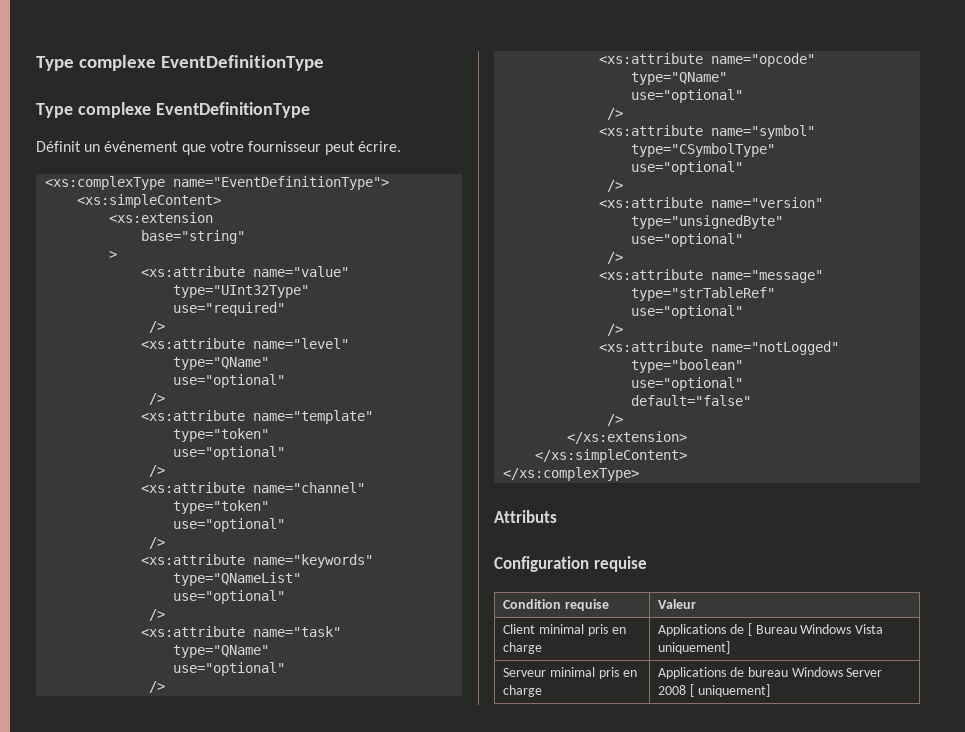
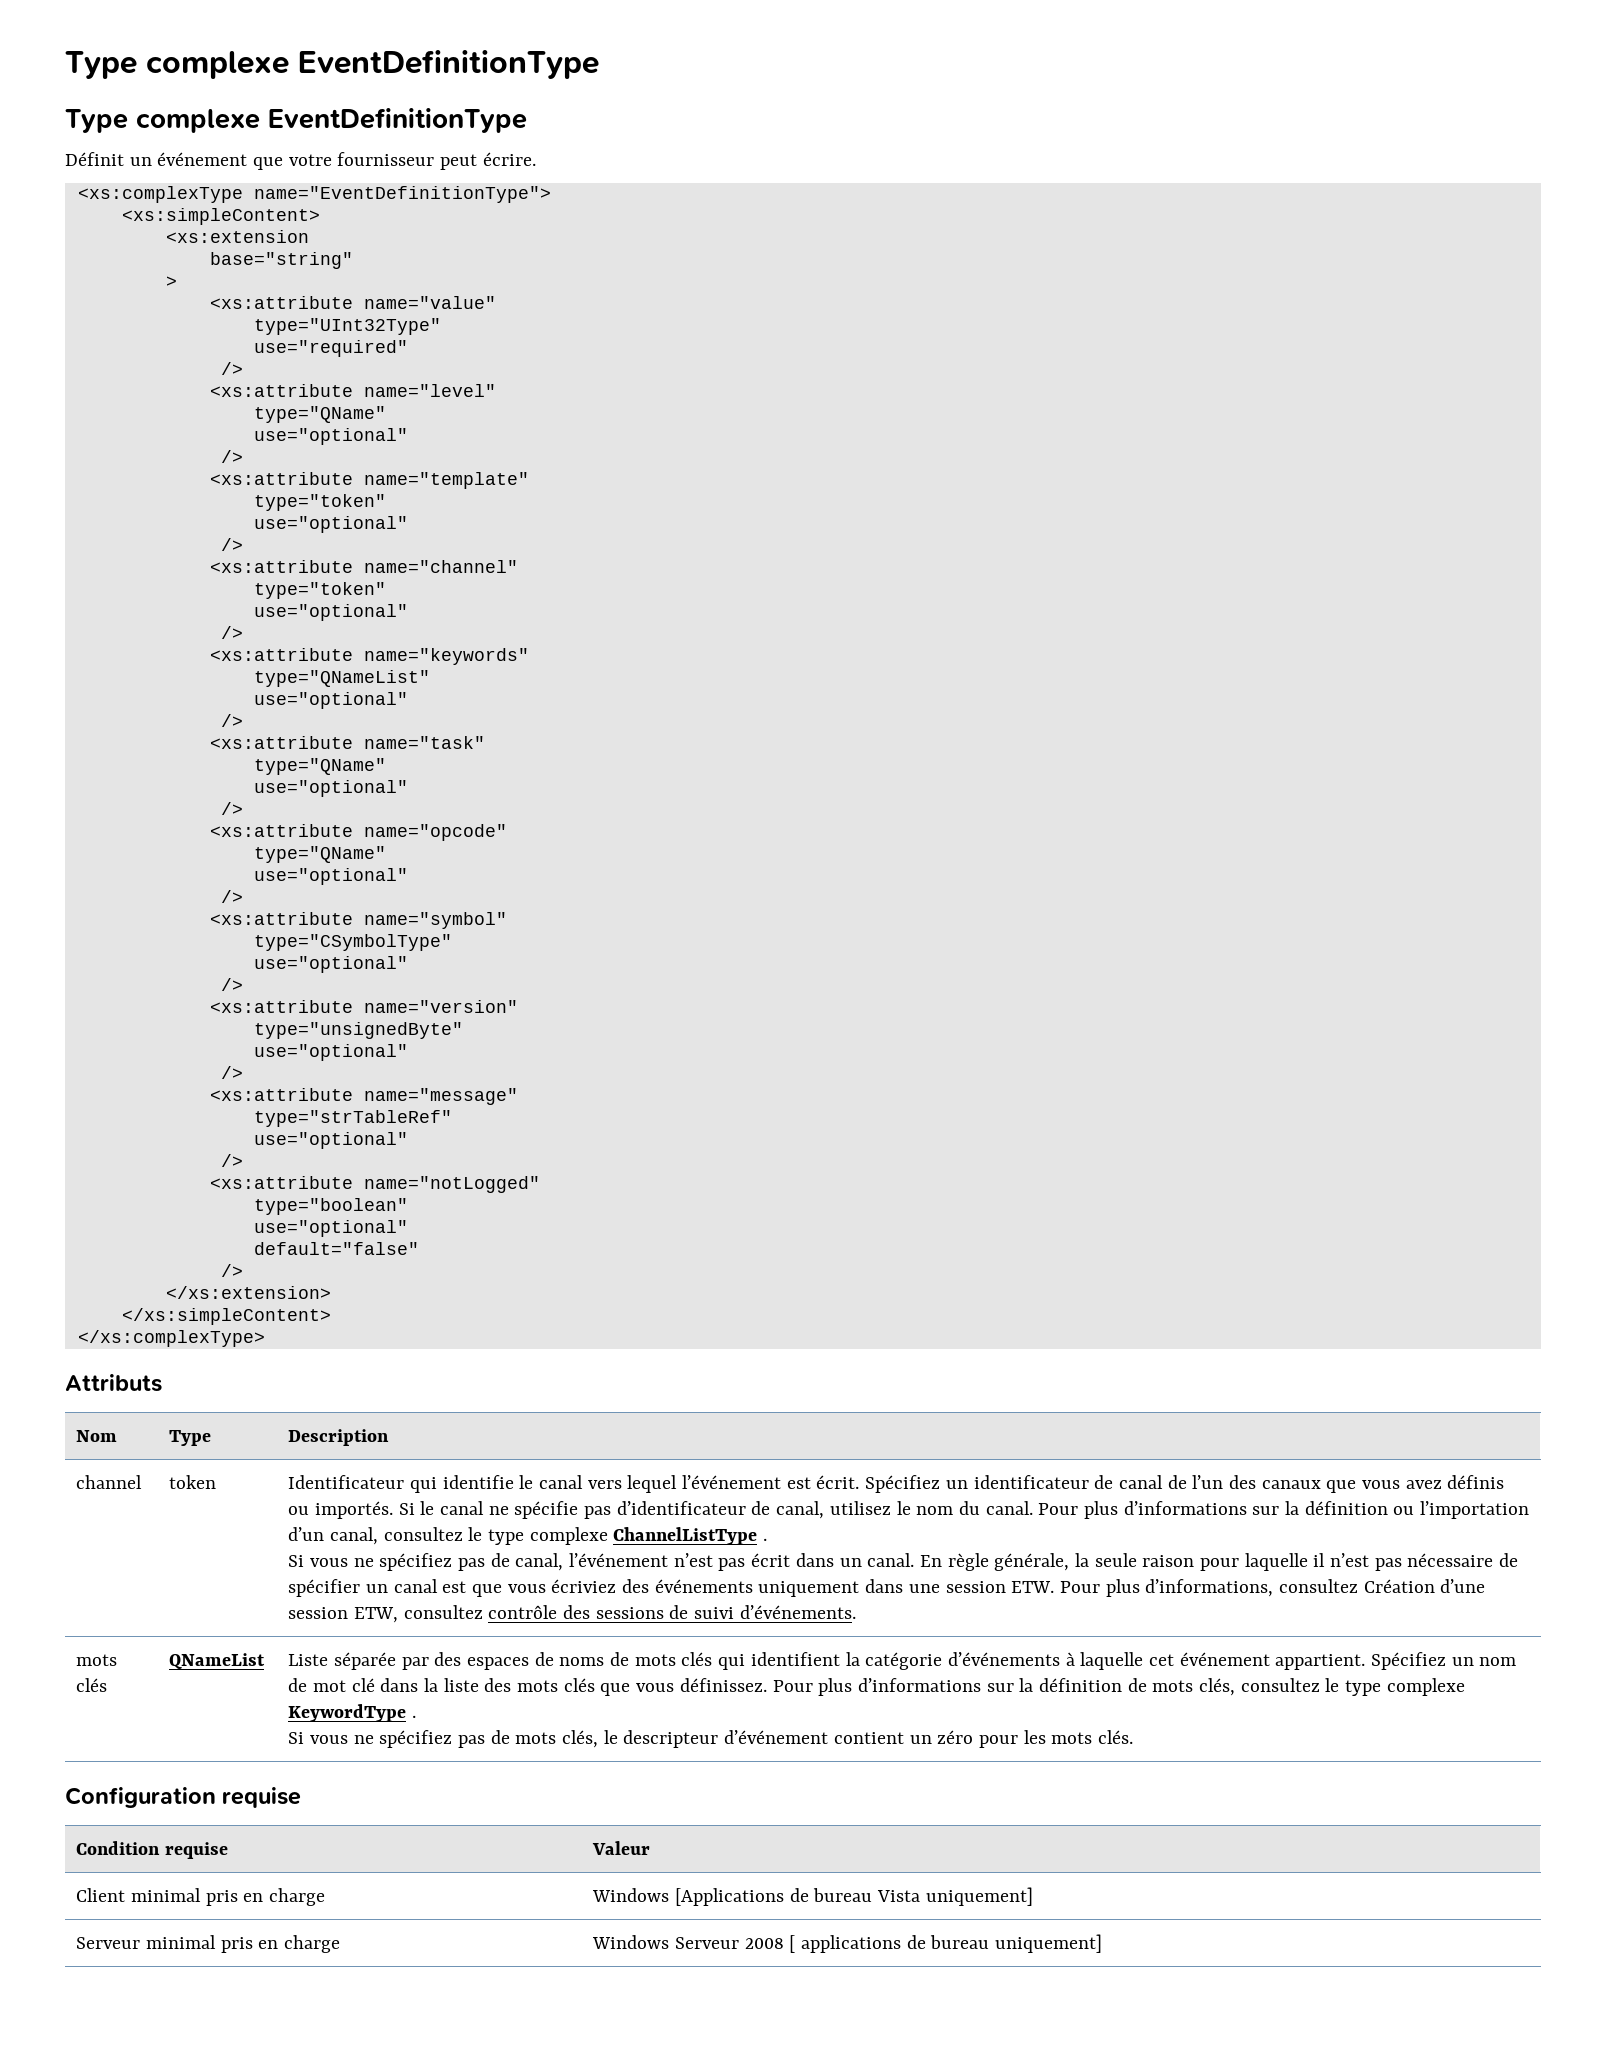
(557, 516) none -> [76,1430,118,1442] [169,1430,212,1446] [288,1429,390,1446] [76,1475,143,1489] [169,1475,217,1489] [288,1475,1505,1493] [288,1501,1529,1519] [288,1527,768,1545] [288,1553,1518,1571] [288,1579,1486,1597] [288,1605,856,1623] [76,1654,118,1666] [76,1678,108,1692] [169,1653,266,1669] [288,1652,1517,1670] [288,1678,1465,1696] [288,1704,417,1722] [288,1730,1133,1748] // Nom | Type | Description // channel | token | Identificateur qui identifie le canal vers lequel l’événement est écrit. Spécifiez un identificateur de canal de l’un des canaux que vous avez définis ou importés. Si le canal ne spécifie pas d’identificateur de canal, utilisez le nom du canal. Pour plus d’informations sur la définition ou l’importation d’un canal, consultez le type complexe ChannelListType . // Si vous ne spécifiez pas de canal, l’événement n’est pas écrit dans un canal. En règle générale, la seule raison pour laquelle il n’est pas nécessaire de spécifier un canal est que vous écriviez des événements uniquement dans une session ETW. Pour plus d’informations, consultez Création d’une session ETW, consultez contrôle des sessions de suivi d’événements. // mots clés | QNameList | Liste séparée par des espaces de noms de mots clés qui identifient la catégorie d’événements à laquelle cet événement appartient. Spécifiez un nom de mot clé dans la liste des mots clés que vous définissez. Pour plus d’informations sur la définition de mots clés, consultez le type complexe KeywordType . // Si vous ne spécifiez pas de mots clés, le descripteur d’événement contient un zéro pour les mots clés.
[658,623,852,636] Applications de [ Bureau Windows -> [592,1888,873,1906] Windows [Applications de bureau
[658,667,883,679] [658,684,695,697] Applications de bureau Windows Server 2008 [ -> [592,1935,990,1953] Windows Serveur 2008 [ applications de bureau

